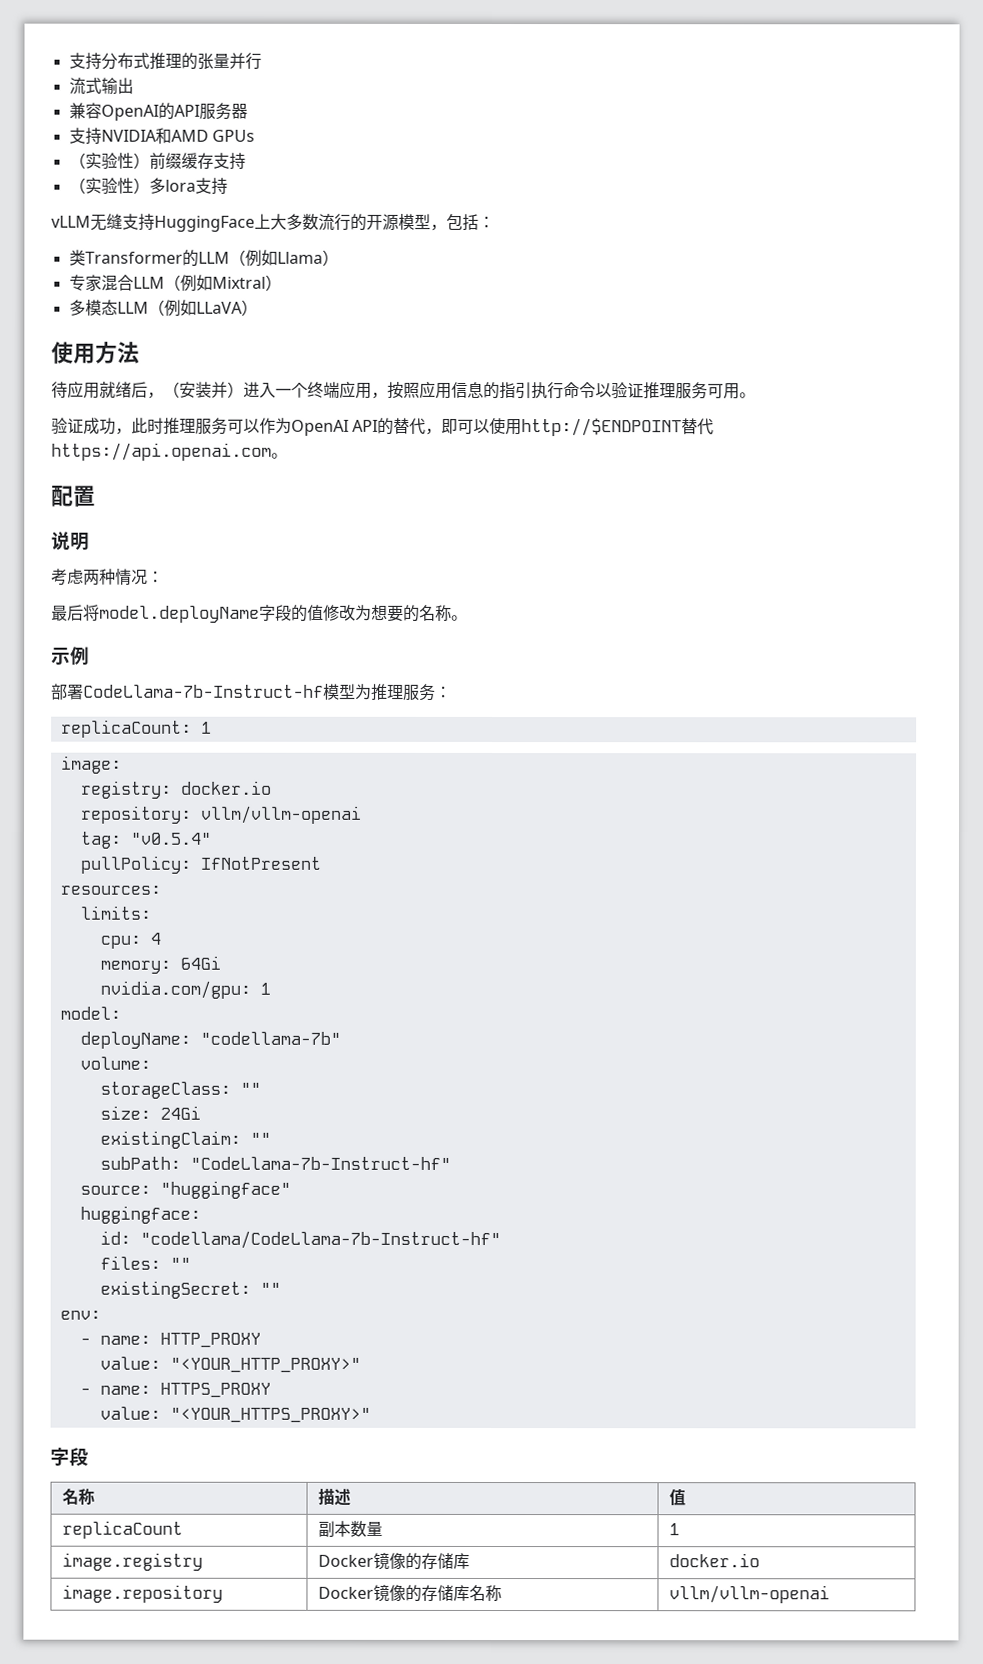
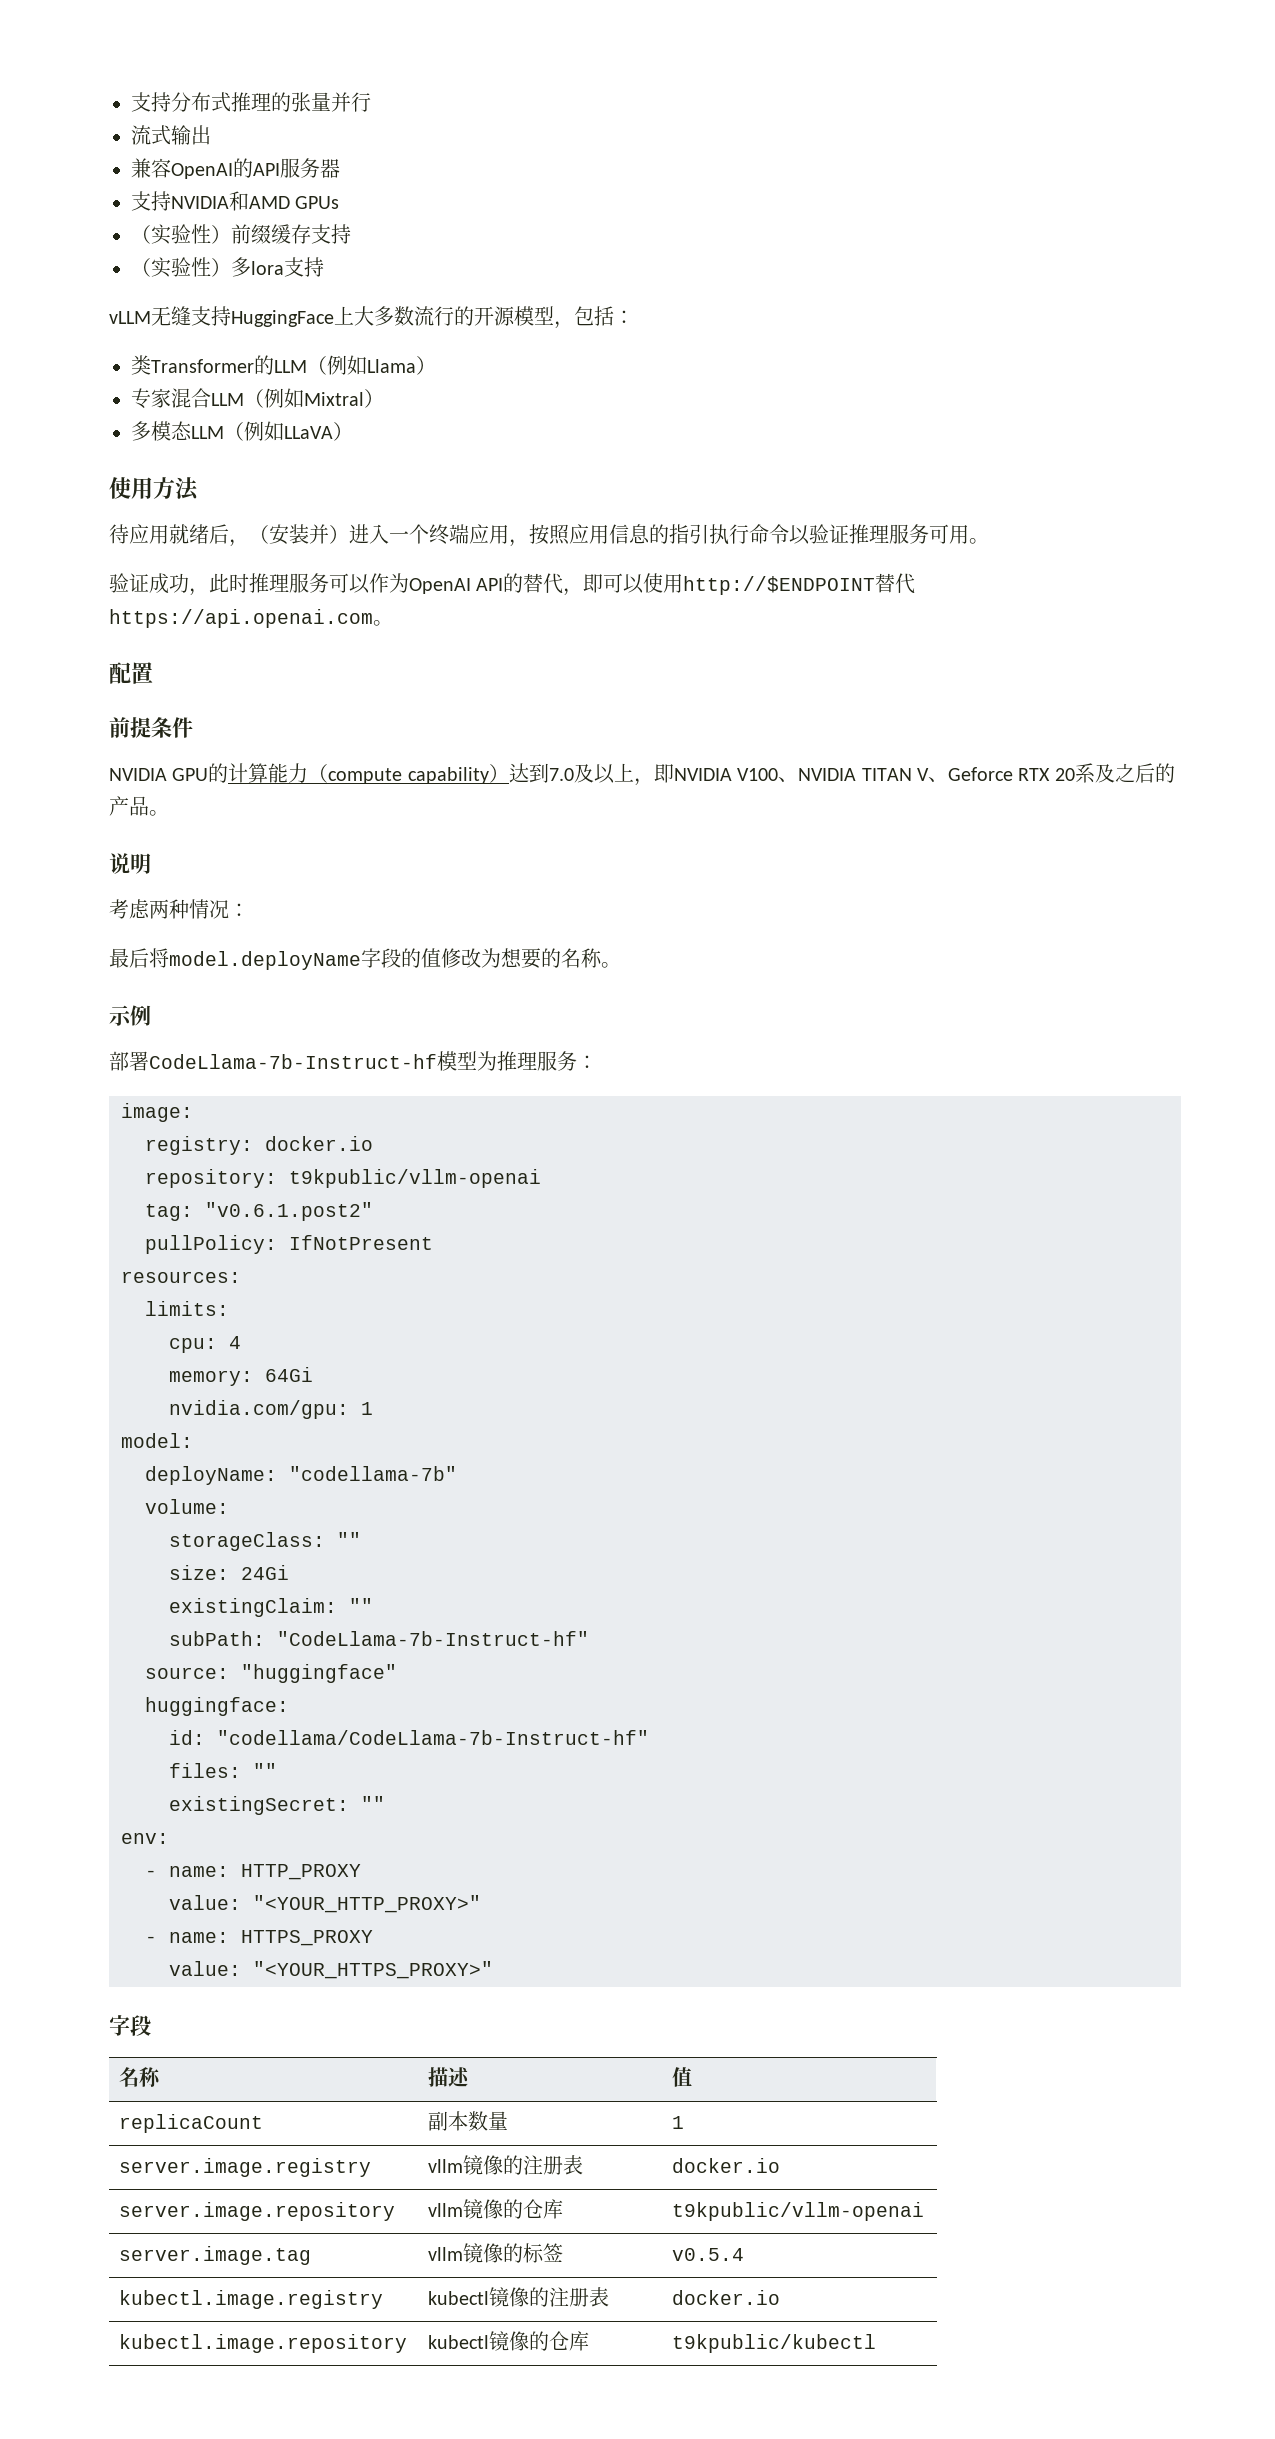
(96, 496) none -> [109,717,193,738] [109,763,1175,786] [109,796,169,816] // 前提条件 // NVIDIA GPU的计算能力（compute capability）达到7.0及以上，即NVIDIA V100、NVIDIA TITAN V、Geforce RTX 20系及之后的产品。
[60,719,212,738] // replicaCount: 1 -> (597, 1062) none
[200,805,362,824] vllm/vllm-openai -> [289,1169,541,1188] t9kpublic/vllm-openai
[129,832,211,845] "v0.5.4" -> [205,1202,373,1221] "v0.6.1.post2"
[61,1552,203,1571] [317,1551,470,1570] [668,1553,760,1568] [61,1584,223,1603] [317,1583,502,1602] [668,1585,830,1604] image.registry | Docker镜像的存储库 | docker.io // image.repository | Docker镜像的存储库名称 | vllm/vllm-openai -> [119,2158,372,2177] [428,2155,584,2175] [672,2158,781,2173] [119,2202,396,2221] [428,2199,564,2219] [672,2202,925,2221] [119,2246,312,2265] [428,2243,564,2263] [672,2248,745,2261] [119,2290,384,2309] [428,2287,610,2307] [672,2290,781,2305] [119,2334,408,2353] [428,2331,590,2351] [672,2334,877,2353] server.image.registry | vllm镜像的注册表 | docker.io // server.image.repository | vllm镜像的仓库 | t9kpublic/vllm-openai // server.image.tag | vllm镜像的标签 | v0.5.4 // kubectl.image.registry | kubectl镜像的注册表 | docker.io // kubectl.image.repository | kubectl镜像的仓库 | t9kpublic/kubectl

